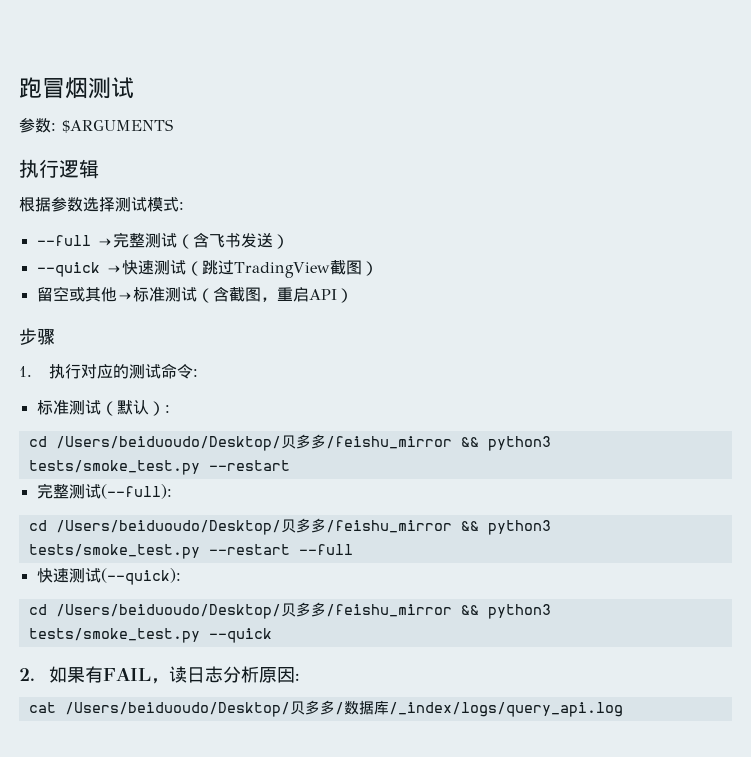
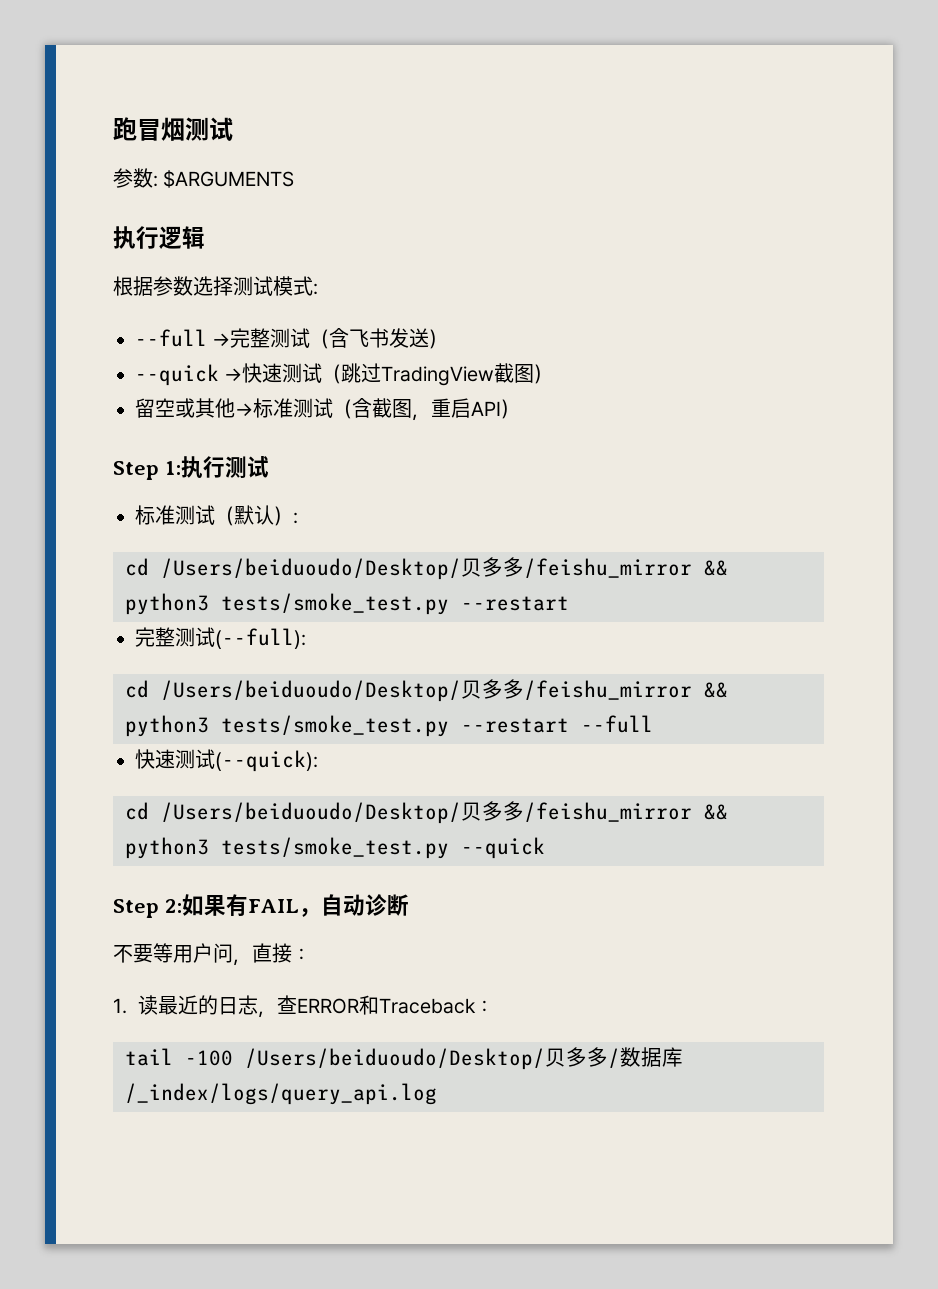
[19,328,55,345] [19,363,199,379] 步骤 // 1.执行对应的测试命令: -> [113,456,269,480] Step 1:执行测试
[19,668,35,681] 2. -> [113,899,182,918] Step 2:
[169,666,300,683] [28,702,56,713] 读日志分析原因: // cat -> [320,894,409,916] [113,943,311,966] [113,995,495,1018] [125,1048,233,1066] 自动诊断 // 不要等用户问，直接： // 1.读最近的日志，查ERROR和Traceback： // tail -100

